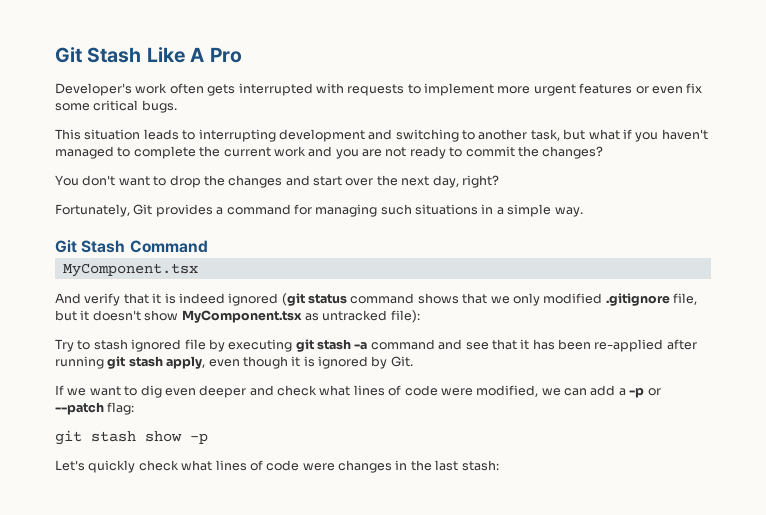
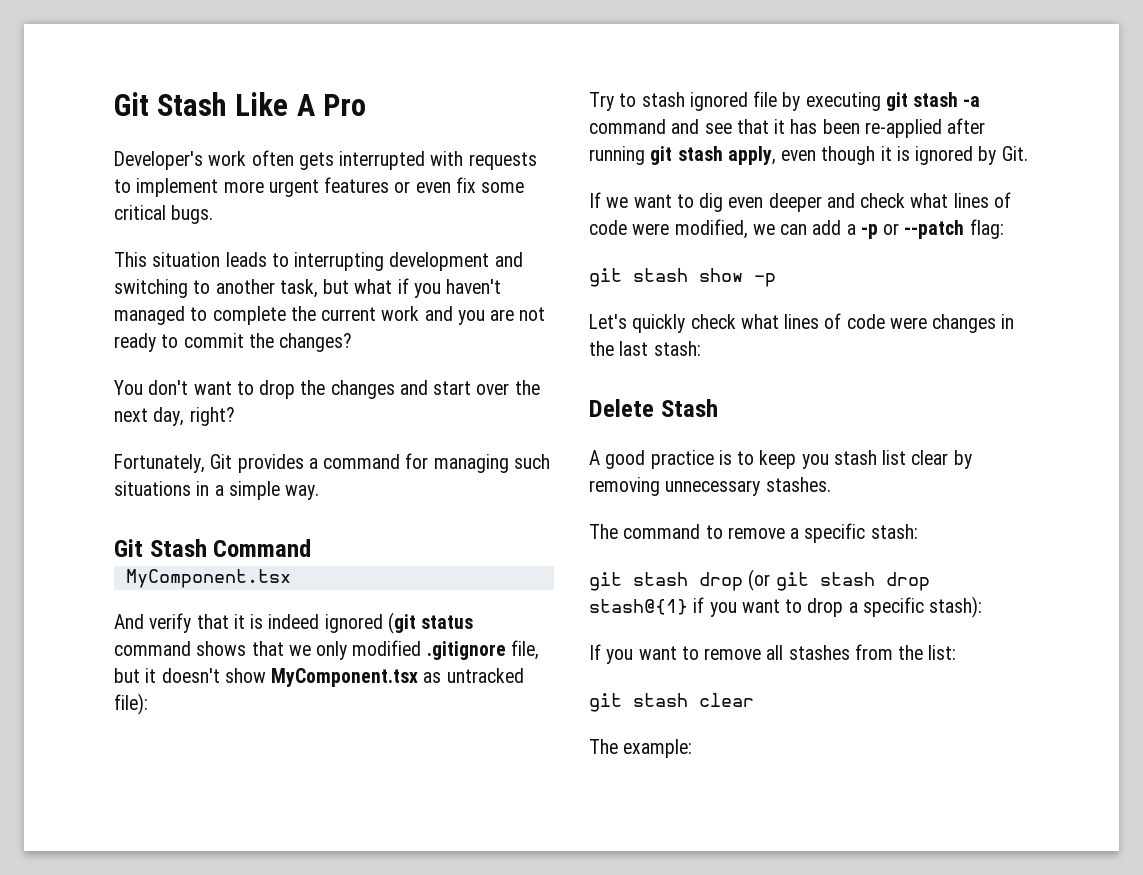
(499, 465) none -> [589,399,718,417] [589,450,972,469] [589,477,831,496] [589,523,918,543] [589,569,930,591] [589,596,983,618] [589,644,957,664] [589,693,754,712] [589,739,693,758] // Delete Stash // A good practice is to keep you stash list clear by removing unnecessary stashes. // The command to remove a specific stash: // git stash drop (or git stash drop stash@{1} if you want to drop a specific stash): // If you want to remove all stashes from the list: // git stash clear // The example:

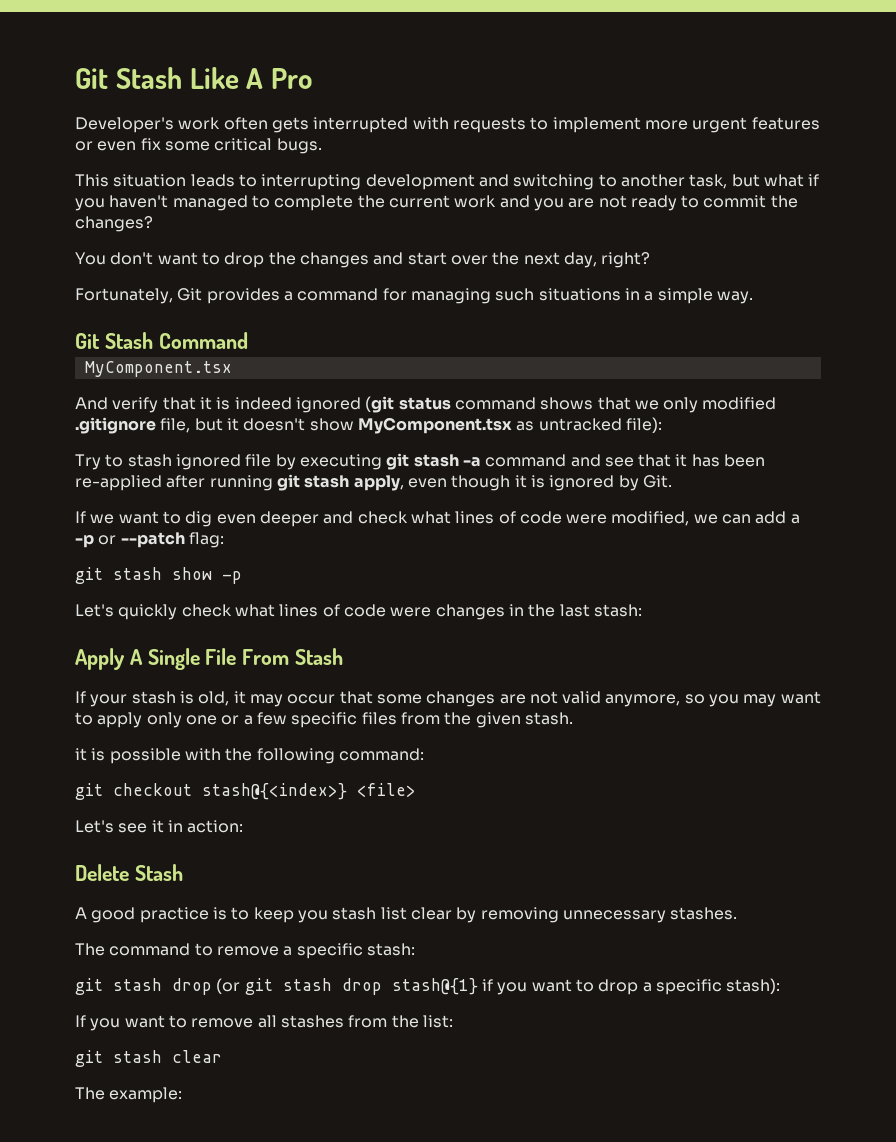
(701, 348) none -> [75,648,344,670] [75,691,821,707] [75,712,573,728] [75,748,424,764] [75,783,416,800] [75,820,244,833] // Apply A Single File From Stash // If your stash is old, it may occur that some changes are not valid anymore, so you may want to apply only one or a few specific files from the given stash. // it is possible with the following command: // git checkout stash@{<index>} <file> // Let's see it in action:

